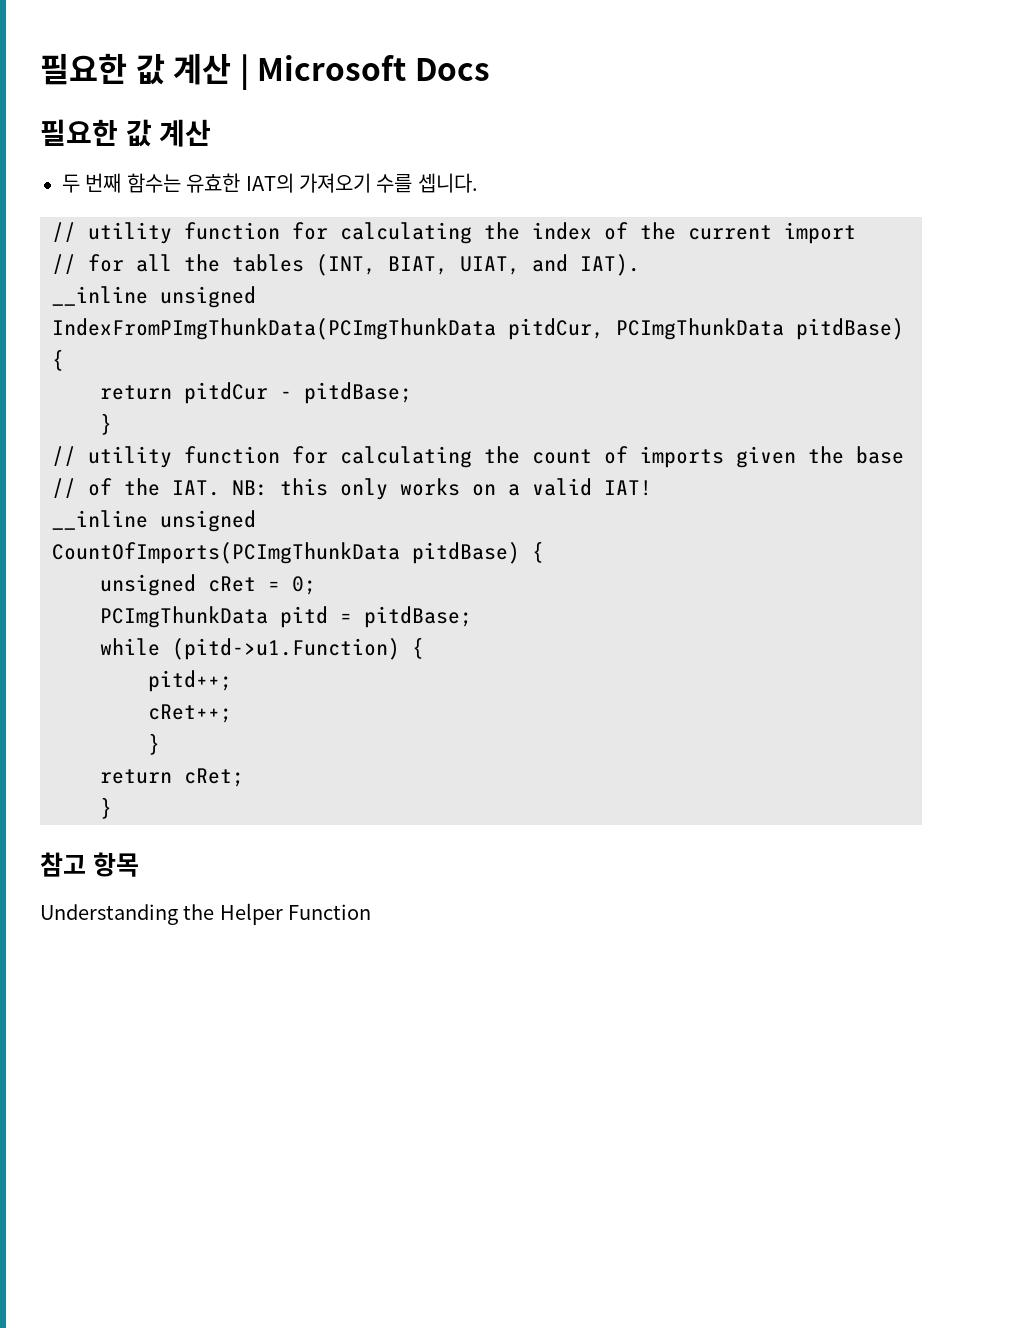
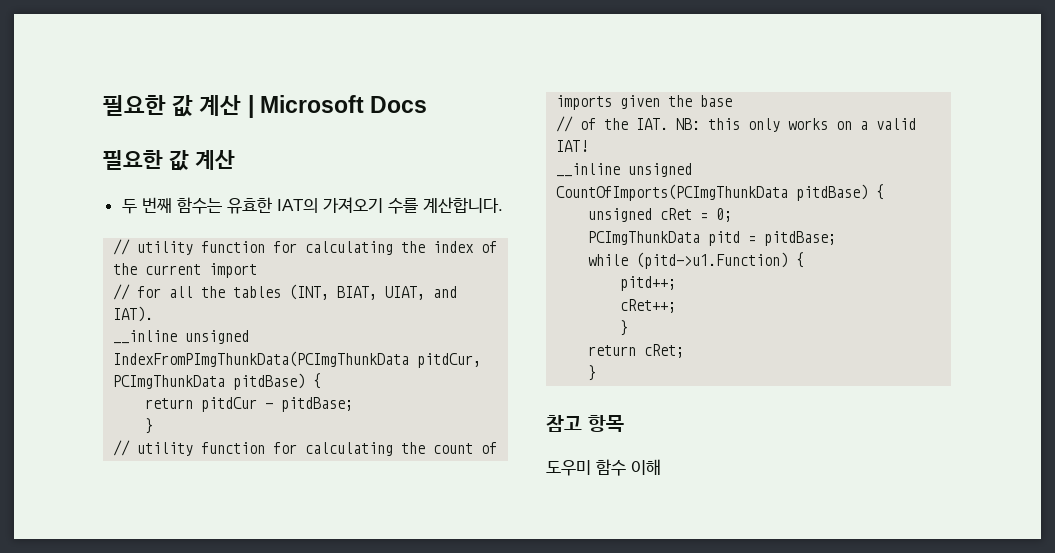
[417,173,478,193] 셉니다. -> [422,197,503,213] 계산합니다.
[40,903,372,925] Understanding the Helper Function -> [546,459,661,476] 도우미 함수 이해

